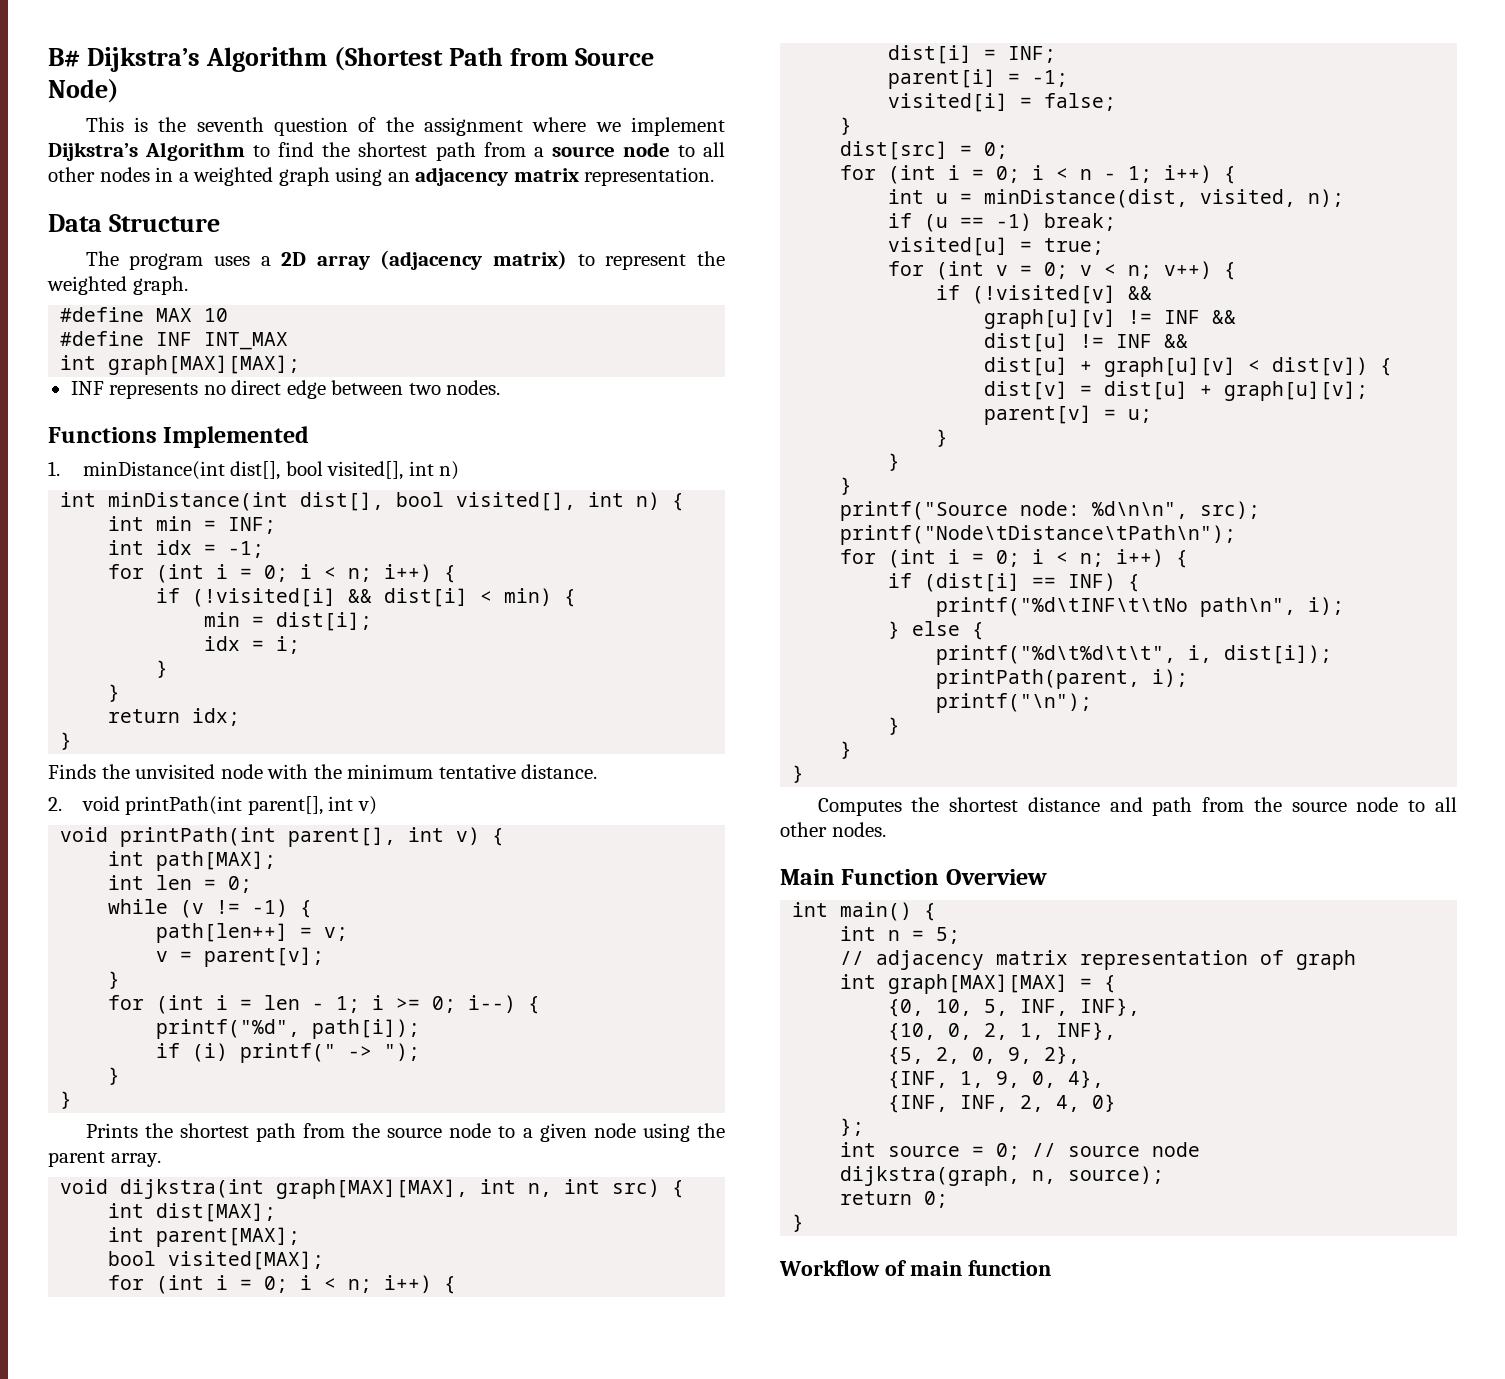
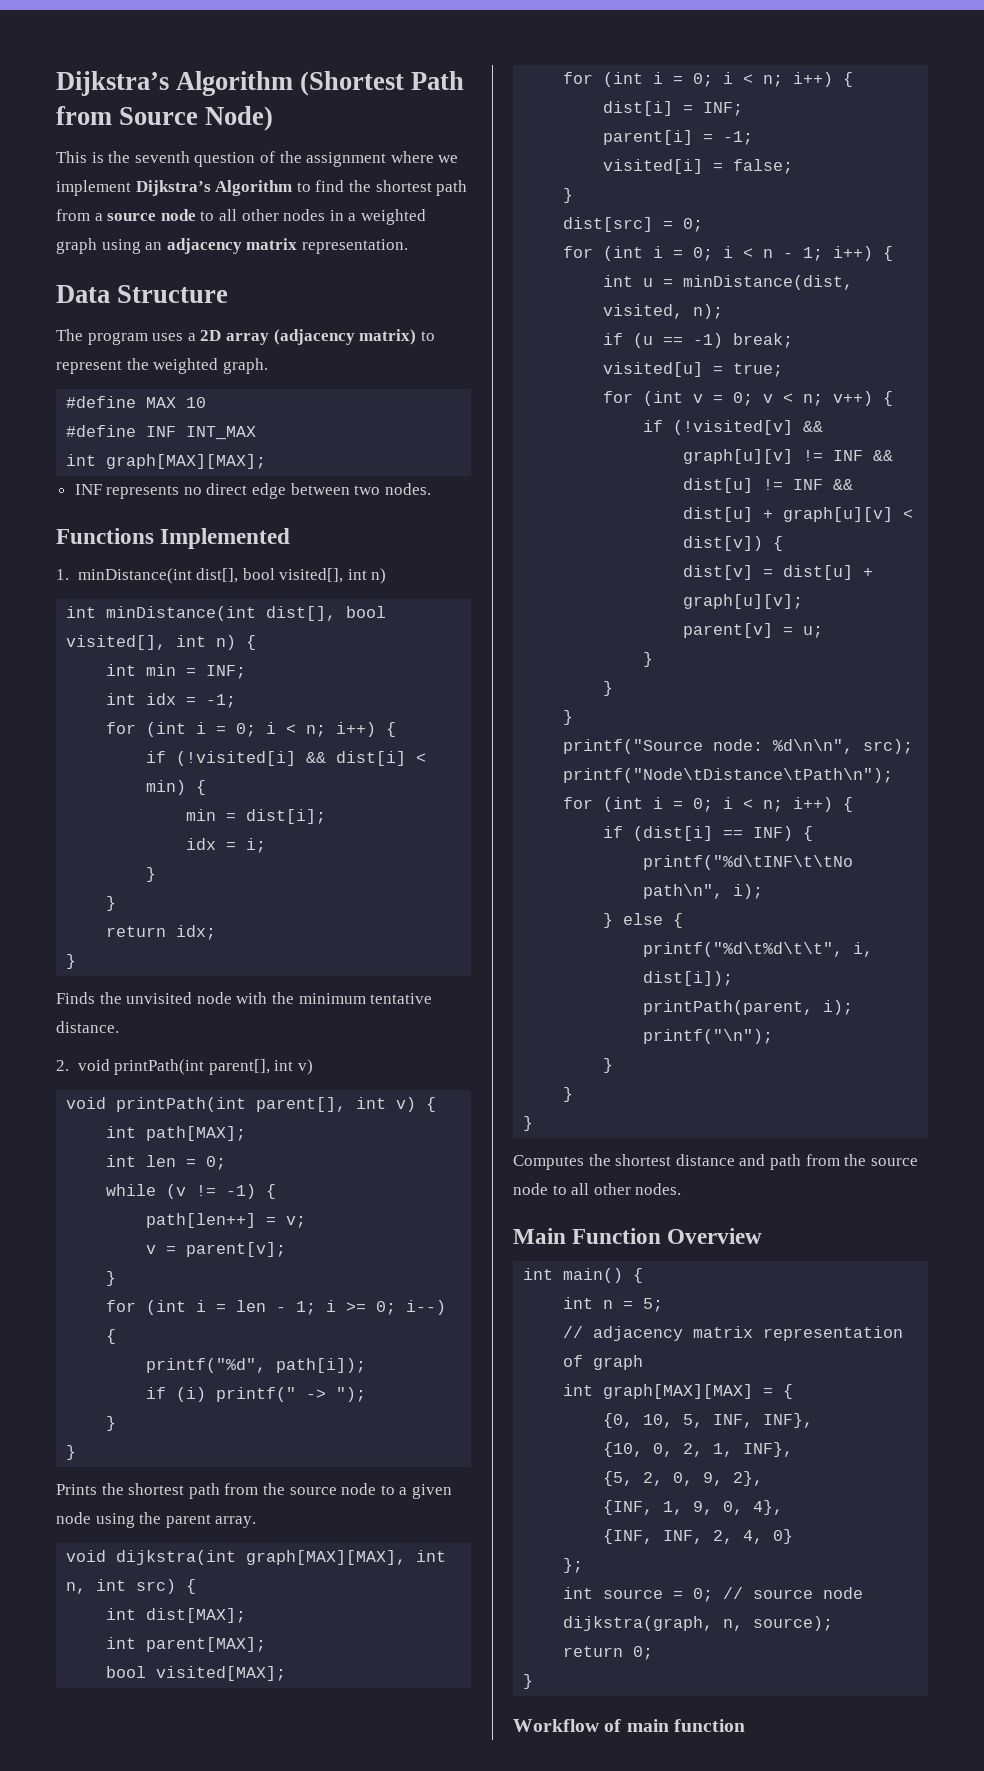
[48,48,80,67] B# -> (56, 83) none

